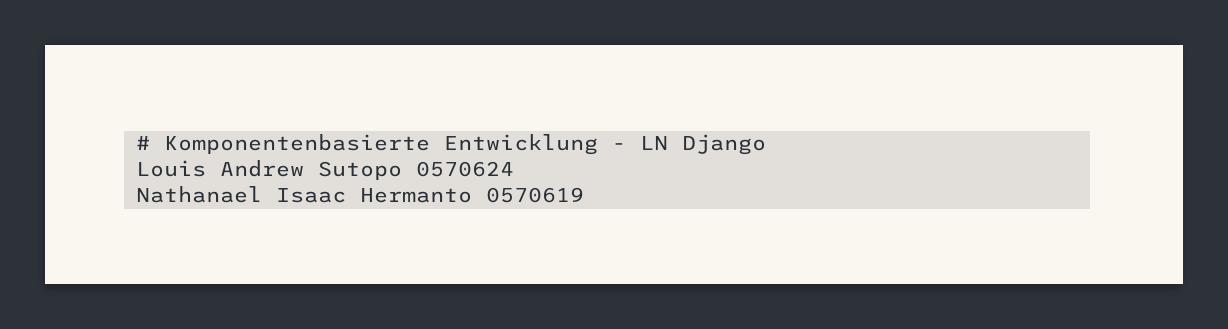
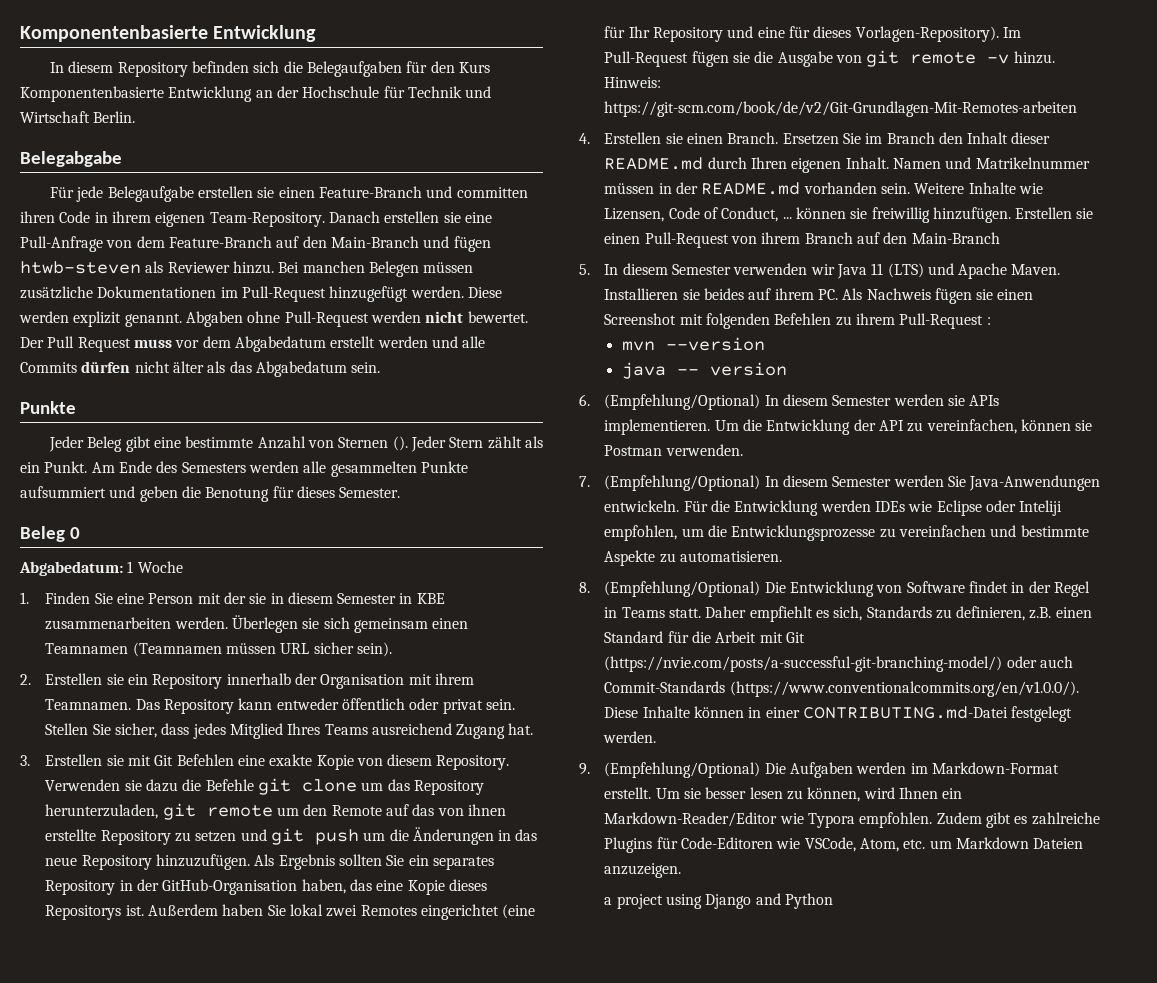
[136,134,767,155] [136,160,515,180] [136,186,585,203] # Komponentenbasierte Entwicklung - LN Django // Louis Andrew Sutopo 0570624 // Nathanael Isaac Hermanto 0570619 -> [20,25,317,42] [50,61,490,77] [20,86,492,102] [20,111,136,123] [20,151,122,167] [50,186,528,202] [20,211,492,227] [20,236,491,252] [20,261,474,277] [20,286,502,302] [19,311,528,327] [20,336,486,352] [20,361,381,377] [20,401,76,414] [49,436,543,452] [20,461,468,477] [20,486,401,502] [20,526,80,542] [19,561,183,576] [20,592,445,604] [45,615,469,633] [45,642,392,657] [20,673,474,689] [45,698,515,714] [45,723,534,739] [20,754,510,770] [45,778,484,795] [45,803,506,820] [45,827,538,845] [45,854,494,870] [45,879,487,895] [45,904,536,920] [604,26,1021,42] [604,50,1055,67] [604,77,662,88] [604,101,1078,117] [579,132,1051,145] [604,157,1090,173] [604,182,1043,195] [604,207,1094,223] [604,232,1000,248] [579,263,1061,279] [604,288,1034,304] [604,313,991,329] [621,337,765,351] [621,362,787,379] [579,394,1000,410] [604,419,1093,435] [604,444,743,456] [579,475,1101,491] [604,500,1063,516] [604,525,1089,541] [604,550,782,566] [579,581,1090,597] [604,606,1092,622] [604,631,805,643] [604,656,1073,672] [604,681,1079,697] [604,706,1073,722] [603,731,657,743] [579,762,1059,778] [604,787,963,802] [604,812,1100,828] [604,837,1084,853] [604,863,682,878] [604,893,833,909] Komponentenbasierte Entwicklung // In diesem Repository befinden sich die Belegaufgaben für den Kurs Komponentenbasierte Entwicklung an der Hochschule für Technik und Wirtschaft Berlin. // Belegabgabe // Für jede Belegaufgabe erstellen sie einen Feature-Branch und committen ihren Code in ihrem eigenen Team-Repository. Danach erstellen sie eine Pull-Anfrage von dem Feature-Branch auf den Main-Branch und fügen htwb-steven als Reviewer hinzu. Bei manchen Belegen müssen zusätzliche Dokumentationen im Pull-Request hinzugefügt werden. Diese werden explizit genannt. Abgaben ohne Pull-Request werden nicht bewertet. Der Pull Request muss vor dem Abgabedatum erstellt werden und alle Commits dürfen nicht älter als das Abgabedatum sein. // Punkte // Jeder Beleg gibt eine bestimmte Anzahl von Sternen (). Jeder Stern zählt als ein Punkt. Am Ende des Semesters werden alle gesammelten Punkte aufsummiert und geben die Benotung für dieses Semester. // Beleg 0 // Abgabedatum: 1 Woche // 1. Finden Sie eine Person mit der sie in diesem Semester in KBE zusammenarbeiten werden. Überlegen sie sich gemeinsam einen Teamnamen (Teamnamen müssen URL sicher sein). // 2. Erstellen sie ein Repository innerhalb der Organisation mit ihrem Teamnamen. Das Repository kann entweder öffentlich oder privat sein. Stellen Sie sicher, dass jedes Mitglied Ihres Teams ausreichend Zugang hat. // 3. Erstellen sie mit Git Befehlen eine exakte Kopie von diesem Repository. Verwenden sie dazu die Befehle git clone um das Repository herunterzuladen, git remote um den Remote auf das von ihnen erstellte Repository zu setzen und git push um die Änderungen in das neue Repository hinzuzufügen. Als Ergebnis sollten Sie ein separates Repository in der GitHub-Organisation haben, das eine Kopie dieses Repositorys ist. Außerdem haben Sie lokal zwei Remotes eingerichtet (eine für Ihr Repository und eine für dieses Vorlagen-Repository). Im Pull-Request fügen sie die Ausgabe von git remote -v hinzu. Hinweis: https://git-scm.com/book/de/v2/Git-Grundlagen-Mit-Remotes-arbeiten // 4. Erstellen sie einen Branch. Ersetzen Sie im Branch den Inhalt dieser README.md durch Ihren eigenen Inhalt. Namen und Matrikelnummer müssen in der README.md vorhanden sein. Weitere Inhalte wie Lizensen, Code of Conduct, ... können sie freiwillig hinzufügen. Erstellen sie einen Pull-Request von ihrem Branch auf den Main-Branch // 5. In diesem Semester verwenden wir Java 11 (LTS) und Apache Maven. Installieren sie beides auf ihrem PC. Als Nachweis fügen sie einen Screenshot mit folgenden Befehlen zu ihrem Pull-Request : // mvn --version // java -- version // 6. (Empfehlung/Optional) In diesem Semester werden sie APIs implementieren. Um die Entwicklung der API zu vereinfachen, können sie Postman verwenden. // 7. (Empfehlung/Optional) In diesem Semester werden Sie Java-Anwendungen entwickeln. Für die Entwicklung werden IDEs wie Eclipse oder Inteliji empfohlen, um die Entwicklungsprozesse zu vereinfachen und bestimmte Aspekte zu automatisieren. // 8. (Empfehlung/Optional) Die Entwicklung von Software findet in der Regel in Teams statt. Daher empfiehlt es sich, Standards zu definieren, z.B. einen Standard für die Arbeit mit Git (https://nvie.com/posts/a-successful-git-branching-model/) oder auch Commit-Standards (https://www.conventionalcommits.org/en/v1.0.0/). Diese Inhalte können in einer CONTRIBUTING.md-Datei festgelegt werden. // 9. (Empfehlung/Optional) Die Aufgaben werden im Markdown-Format erstellt. Um sie besser lesen zu können, wird Ihnen ein Markdown-Reader/Editor wie Typora empfohlen. Zudem gibt es zahlreiche Plugins für Code-Editoren wie VSCode, Atom, etc. um Markdown Dateien anzuzeigen. // a project using Django and Python

